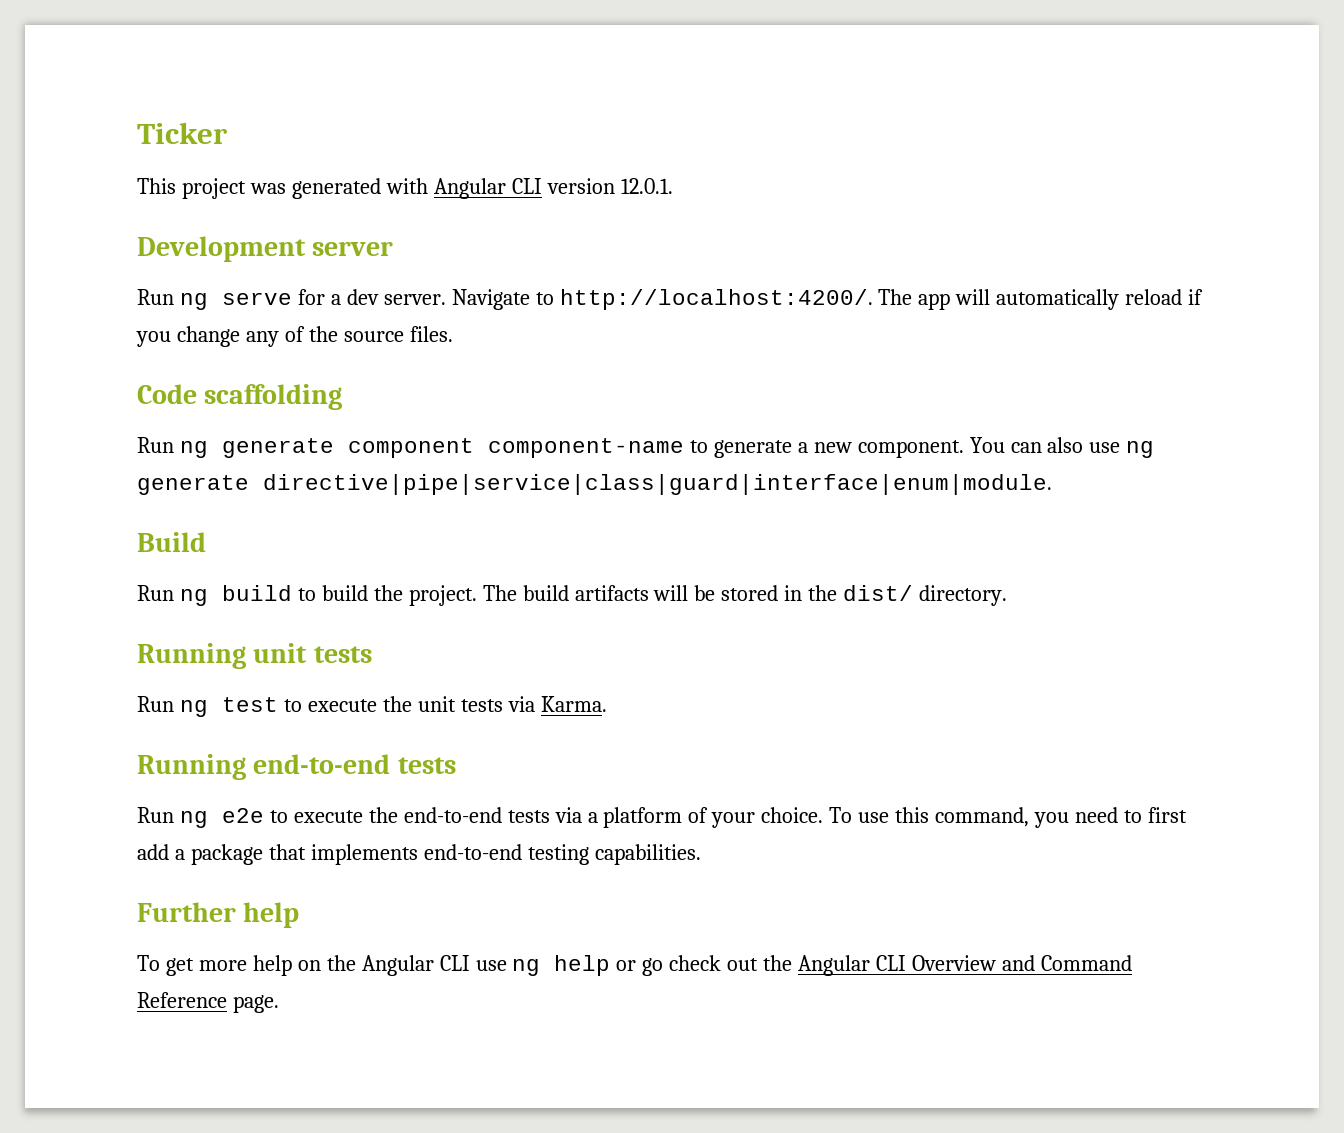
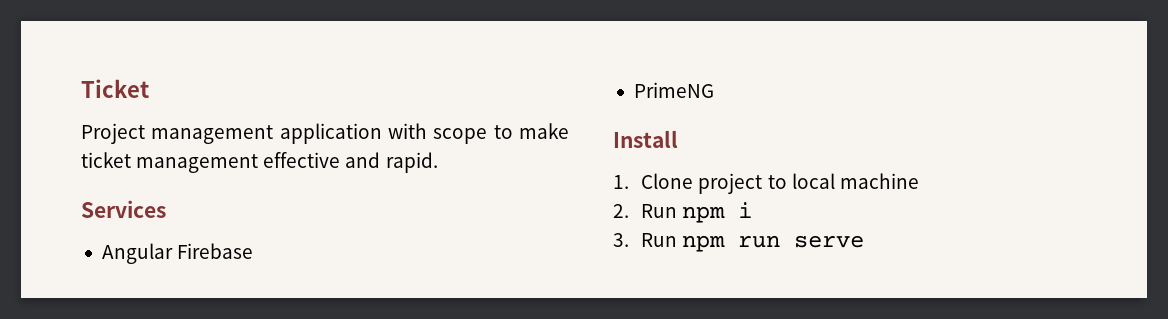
[137,122,228,144] [137,178,673,199] [137,236,394,262] [137,289,1204,310] [136,326,453,347] [137,384,343,410] [137,437,1155,458] [137,474,1052,495] [137,532,206,552] [137,585,1008,606] [137,643,372,669] [137,696,607,717] [137,754,456,780] [137,807,1187,828] [137,844,701,865] [137,902,300,928] [137,955,1132,976] [137,992,279,1013] Ticker // This project was generated with Angular CLI version 12.0.1. // Development server // Run ng serve for a dev server. Navigate to http://localhost:4200/. The app will automatically reload if you change any of the source files. // Code scaffolding // Run ng generate component component-name to generate a new component. You can also use ng generate directive|pipe|service|class|guard|interface|enum|module. // Build // Run ng build to build the project. The build artifacts will be stored in the dist/ directory. // Running unit tests // Run ng test to execute the unit tests via Karma. // Running end-to-end tests // Run ng e2e to execute the end-to-end tests via a platform of your choice. To use this command, you need to first add a package that implements end-to-end testing capabilities. // Further help // To get more help on the Angular CLI use ng help or go check out the Angular CLI Overview and Command Reference page. -> [81,79,149,98] [81,123,569,144] [81,152,438,173] [81,200,166,218] [101,243,254,264] [633,82,714,98] [613,130,678,148] [613,173,919,194] [613,202,753,223] [613,233,865,252] Ticket // Project management application with scope to make ticket management effective and rapid. // Services // Angular Firebase // PrimeNG // Install // 1. Clone project to local machine // 2. Run npm i // 3. Run npm run serve

